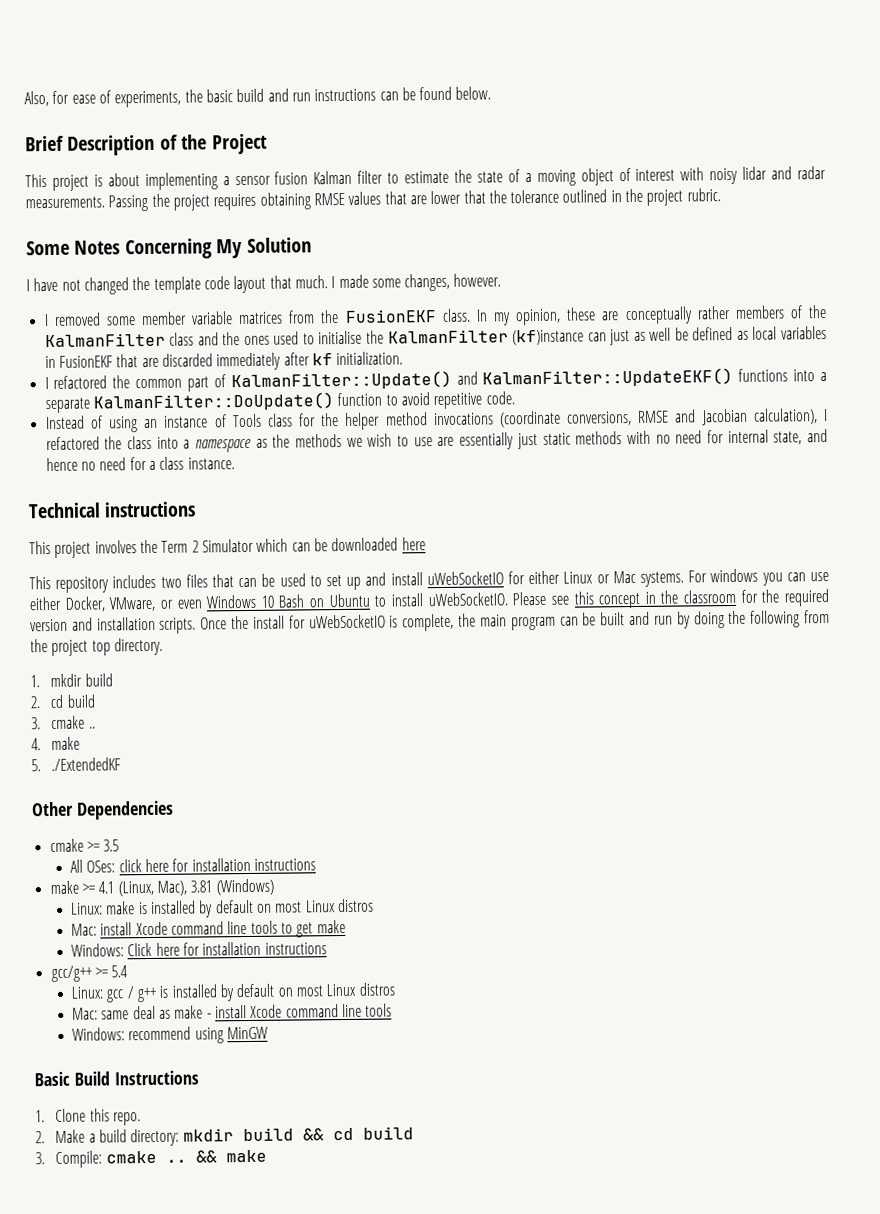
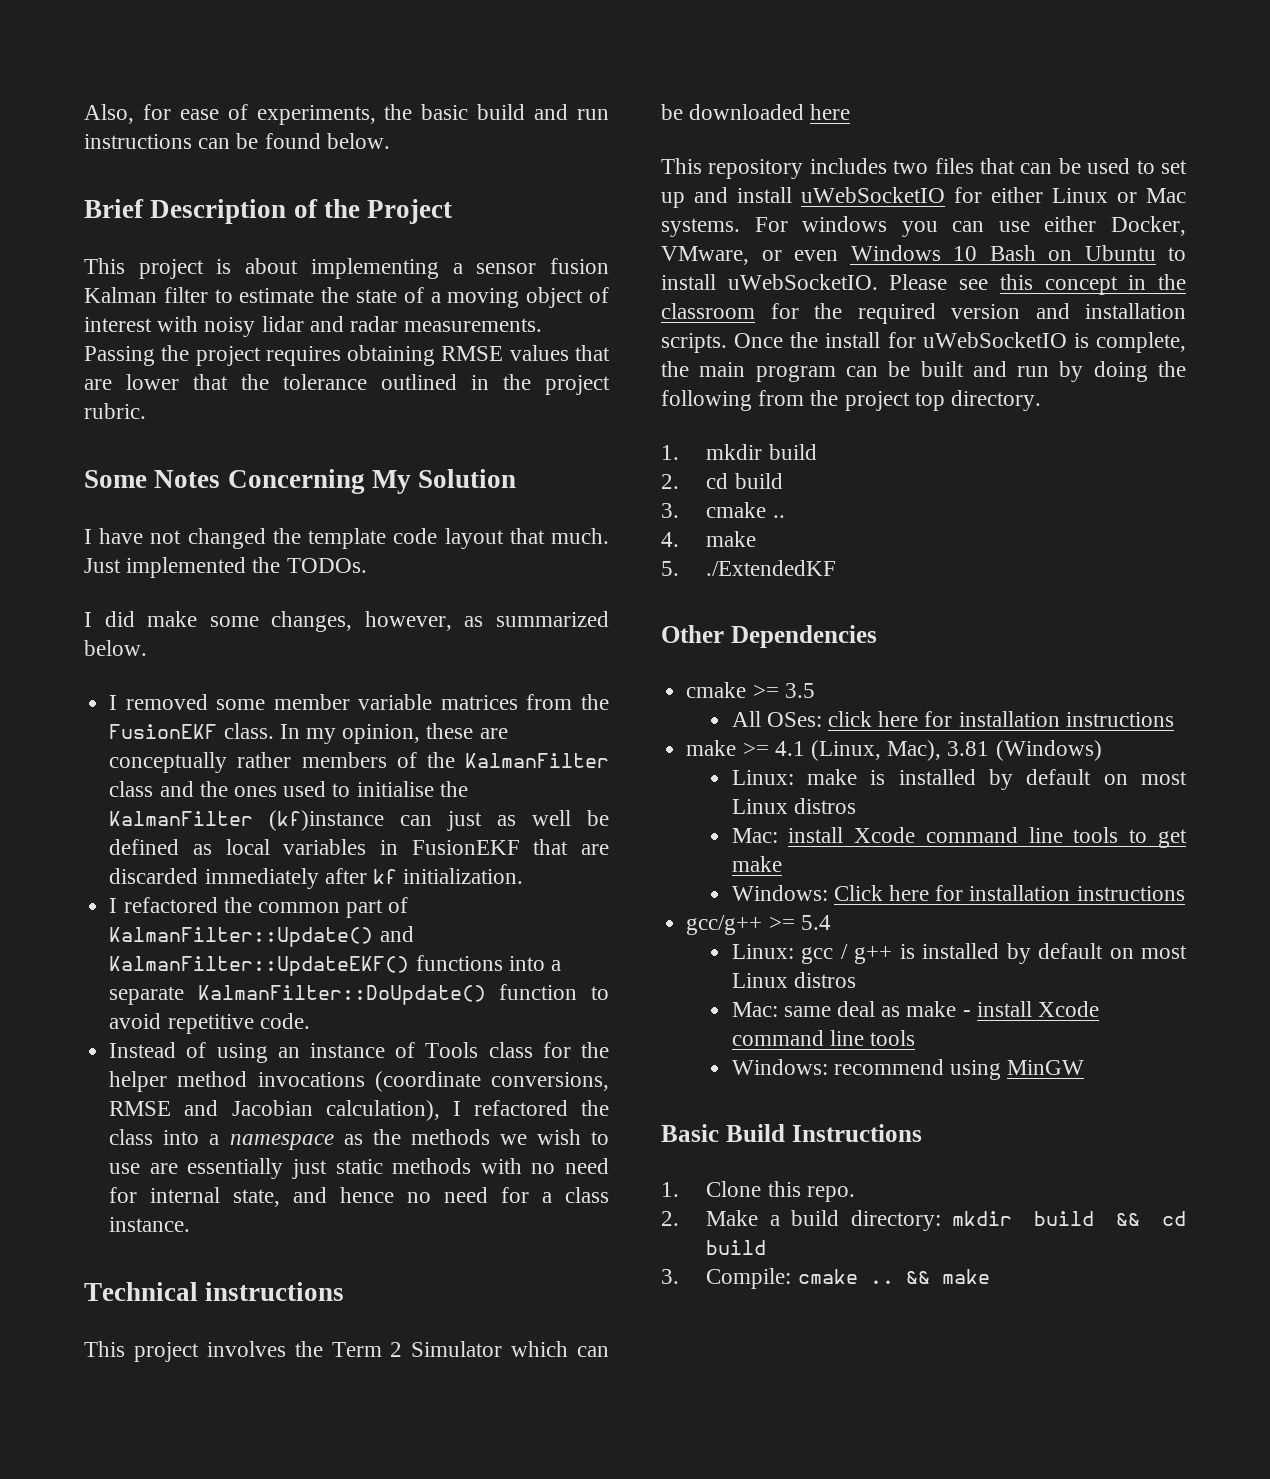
[331,273,502,292] I made some changes, however. -> [84,557,367,578] [84,611,609,632] [84,640,147,656] Just implemented the TODOs. // I did make some changes, however, as summarized below.

